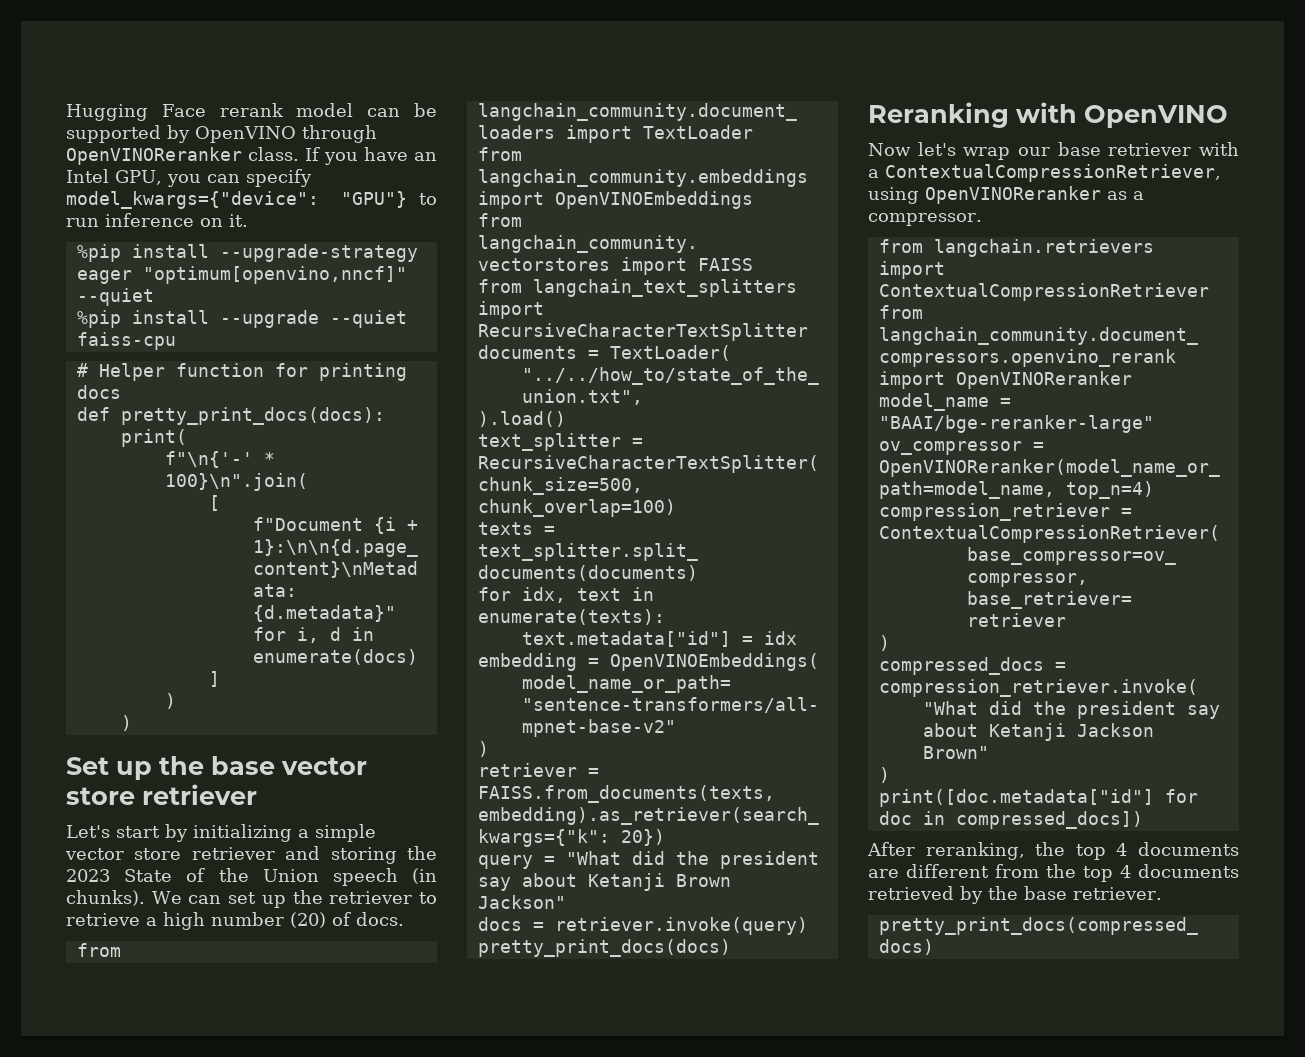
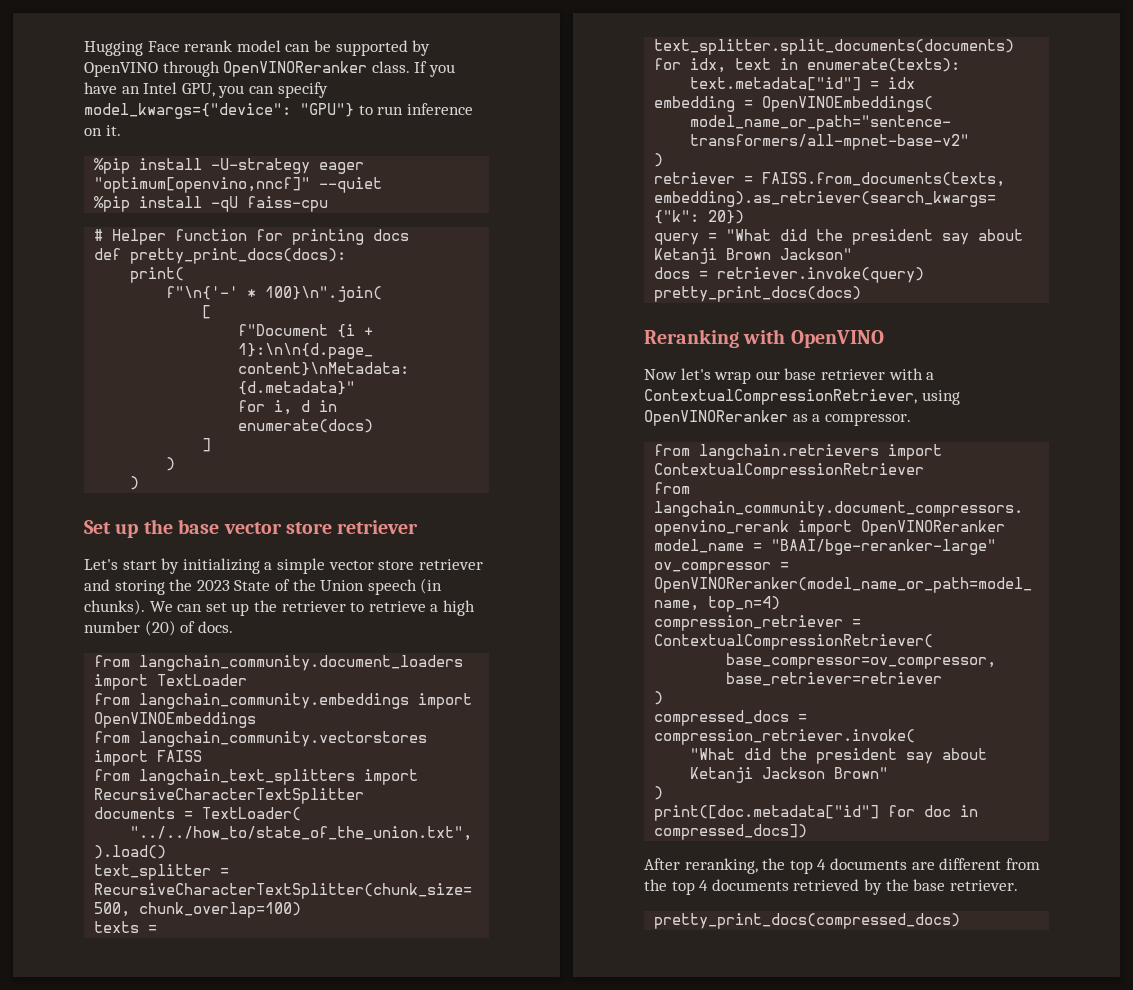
[219,244,418,262] --upgrade-strategy -> [211,158,311,174] -U-strategy
[219,310,407,328] --upgrade --quiet -> [211,196,239,212] -qU

